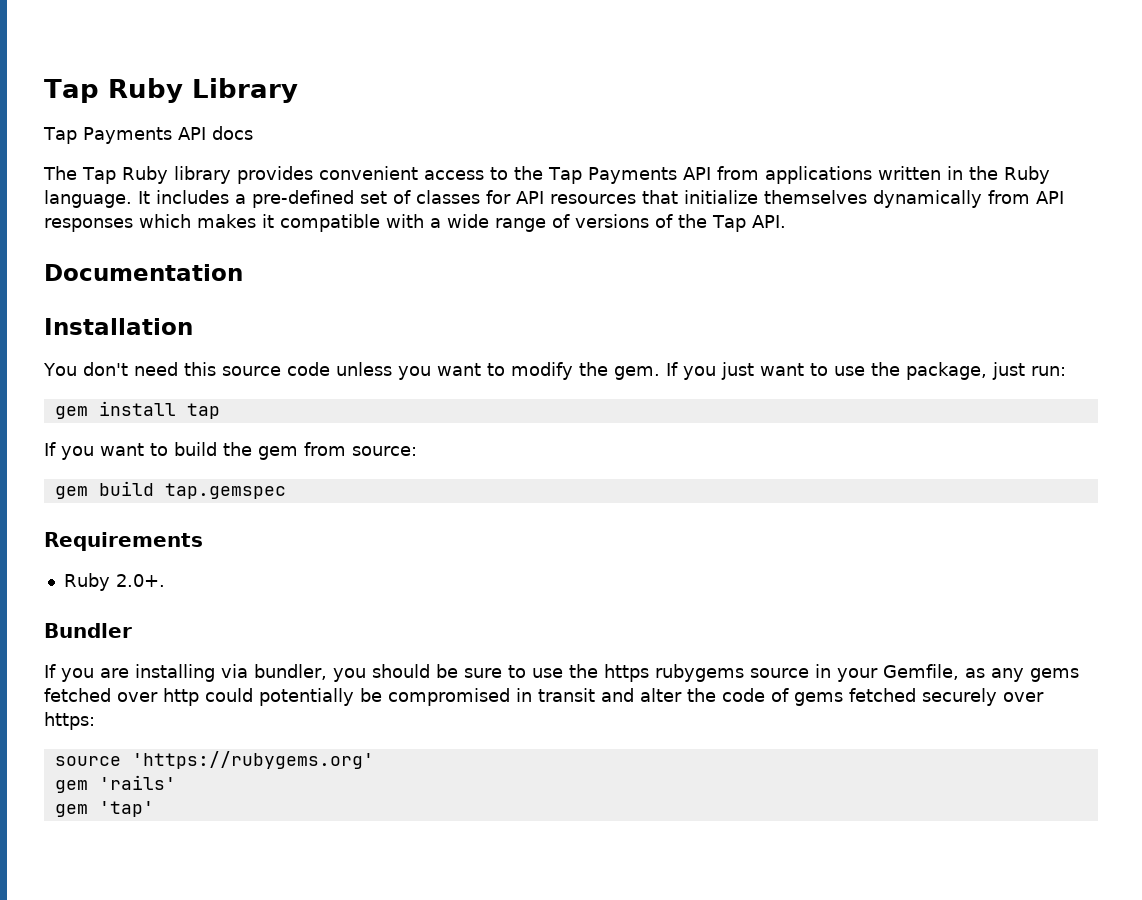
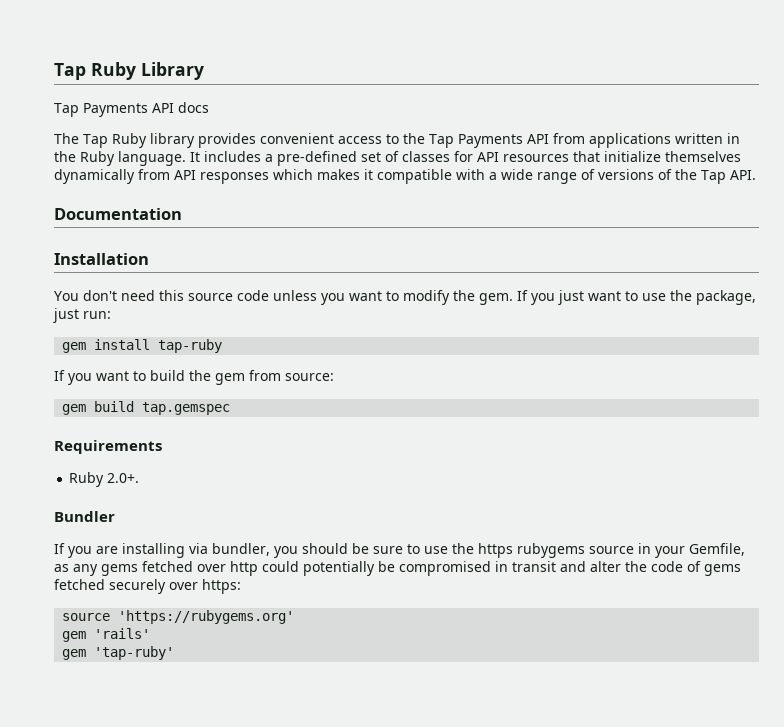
[186,403,220,419] tap -> [158,339,223,353] tap-ruby
[98,801,154,817] 'tap' -> [94,646,175,660] 'tap-ruby'

